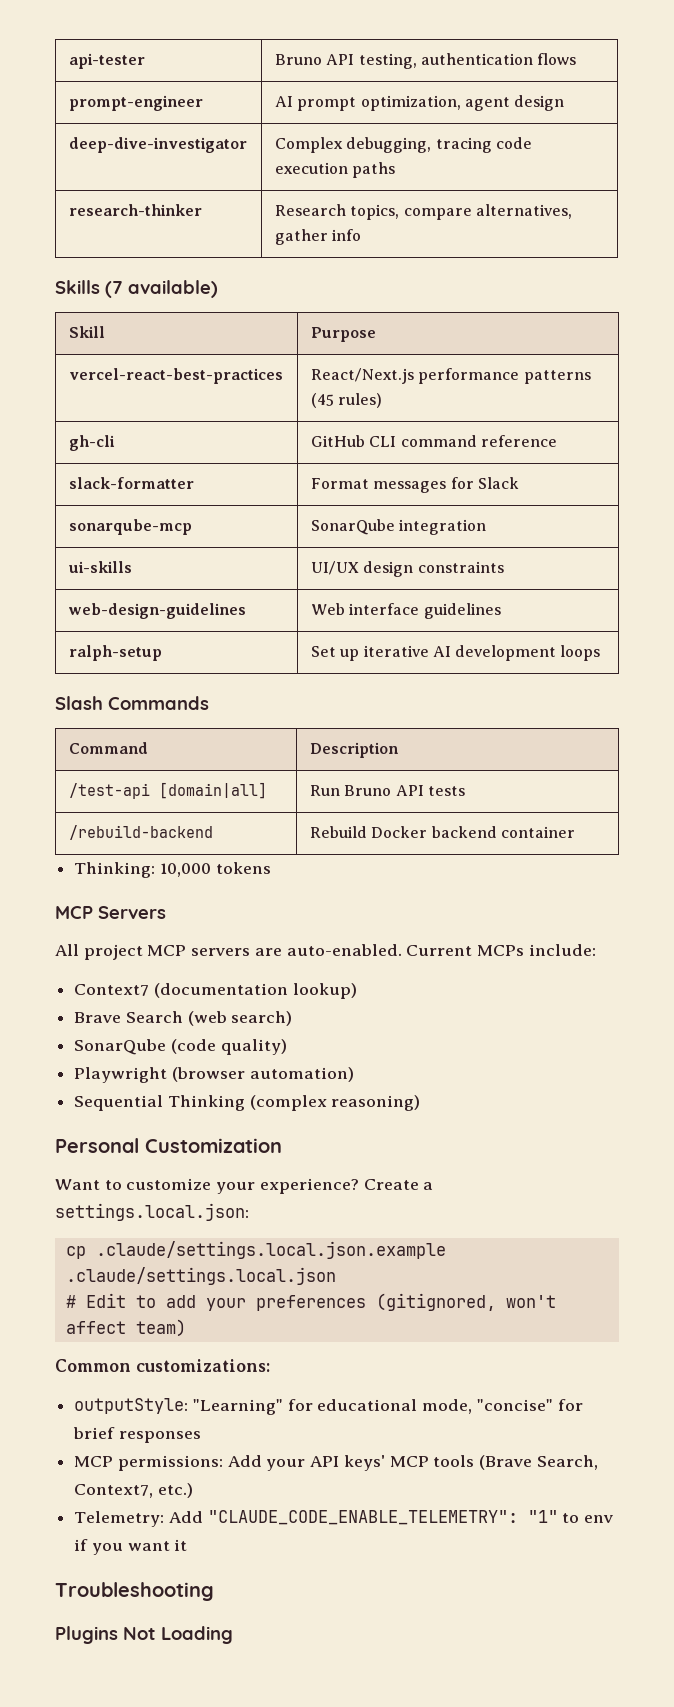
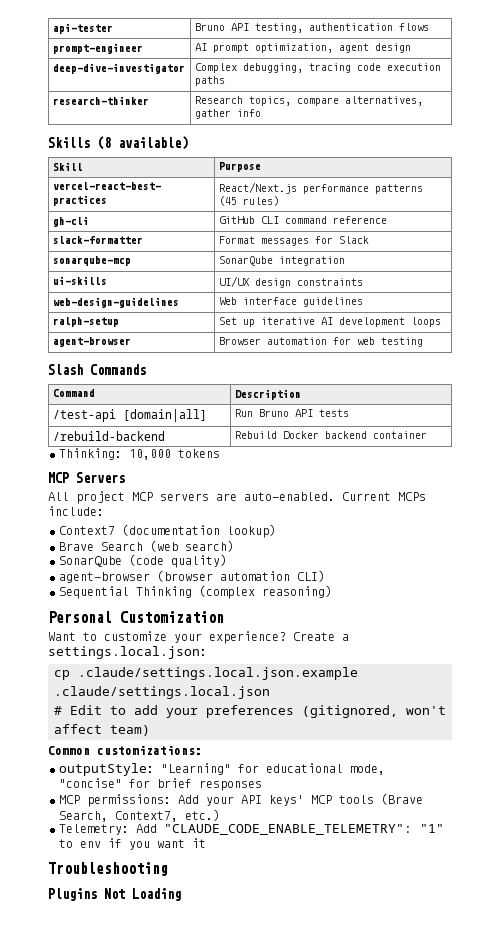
[105,281,123,298] (7 -> [97,136,111,150] (8
(601, 653) none -> [53,337,132,347] [219,337,424,347] // agent-browser | Browser automation for web testing
[74,1067,354,1083] Playwright (browser automation) -> [59,570,325,583] agent-browser (browser automation CLI)

